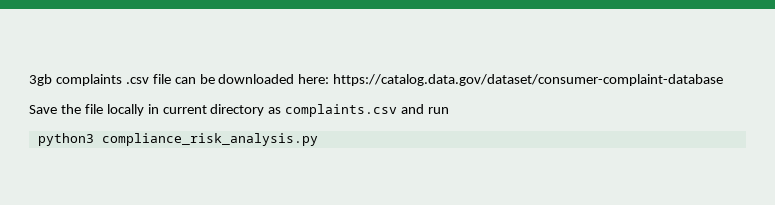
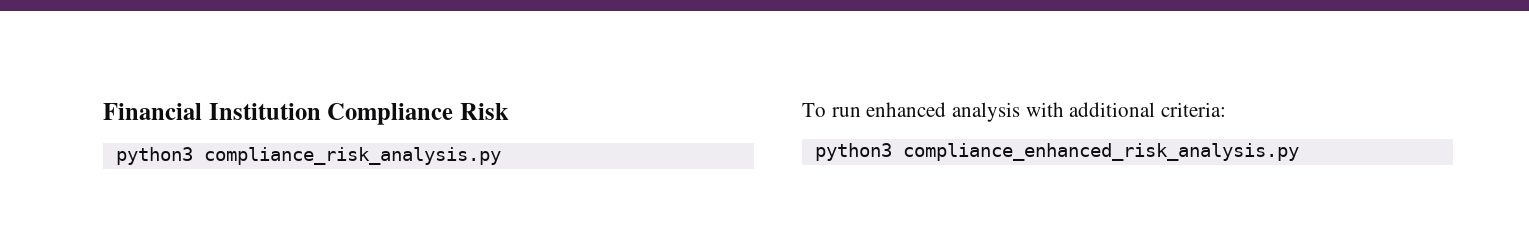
[29,74,724,86] [29,104,450,117] [37,133,318,146] 3gb complaints .csv file can be downloaded here: https://catalog.data.gov/dataset/consumer-complaint-database // Save the file locally in current directory as complaints.csv and run // python3 compliance_risk_analysis.py -> [103,103,509,125] [115,147,501,165] [802,102,1227,122] [814,143,1299,161] Financial Institution Compliance Risk // python3 compliance_risk_analysis.py // To run enhanced analysis with additional criteria: // python3 compliance_enhanced_risk_analysis.py

